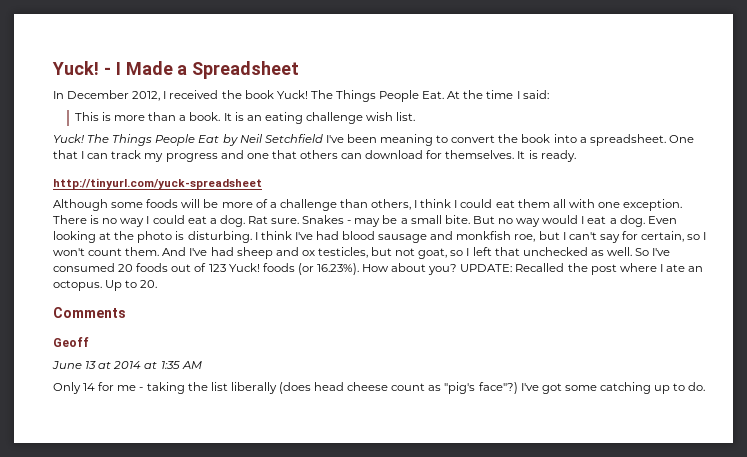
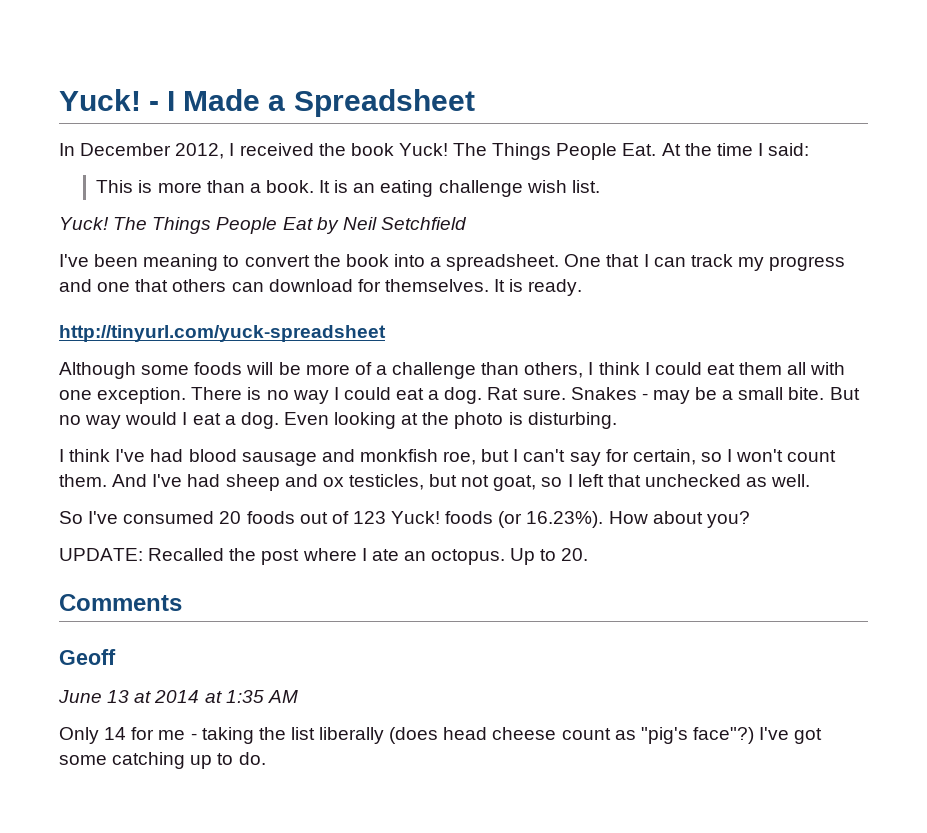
(323, 138) none -> (467, 223) //
(252, 237) none -> (617, 420) //
(632, 251) none -> (811, 480) //
(458, 269) none -> (750, 519) //

